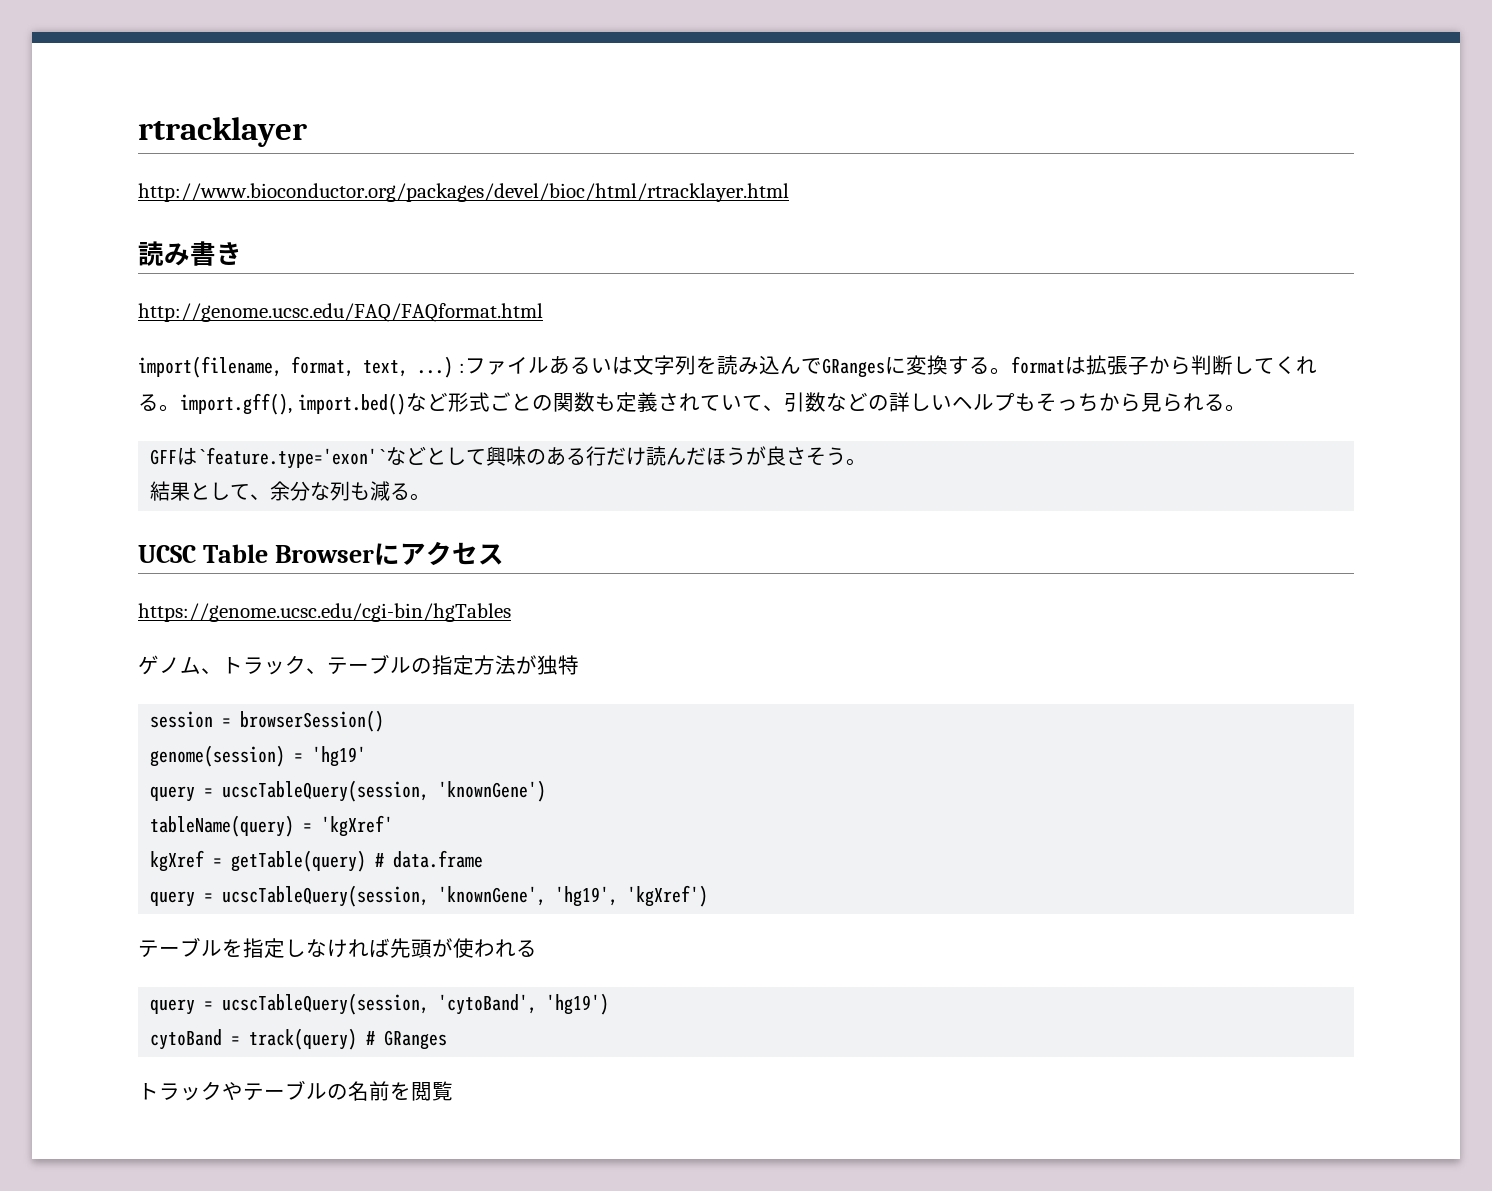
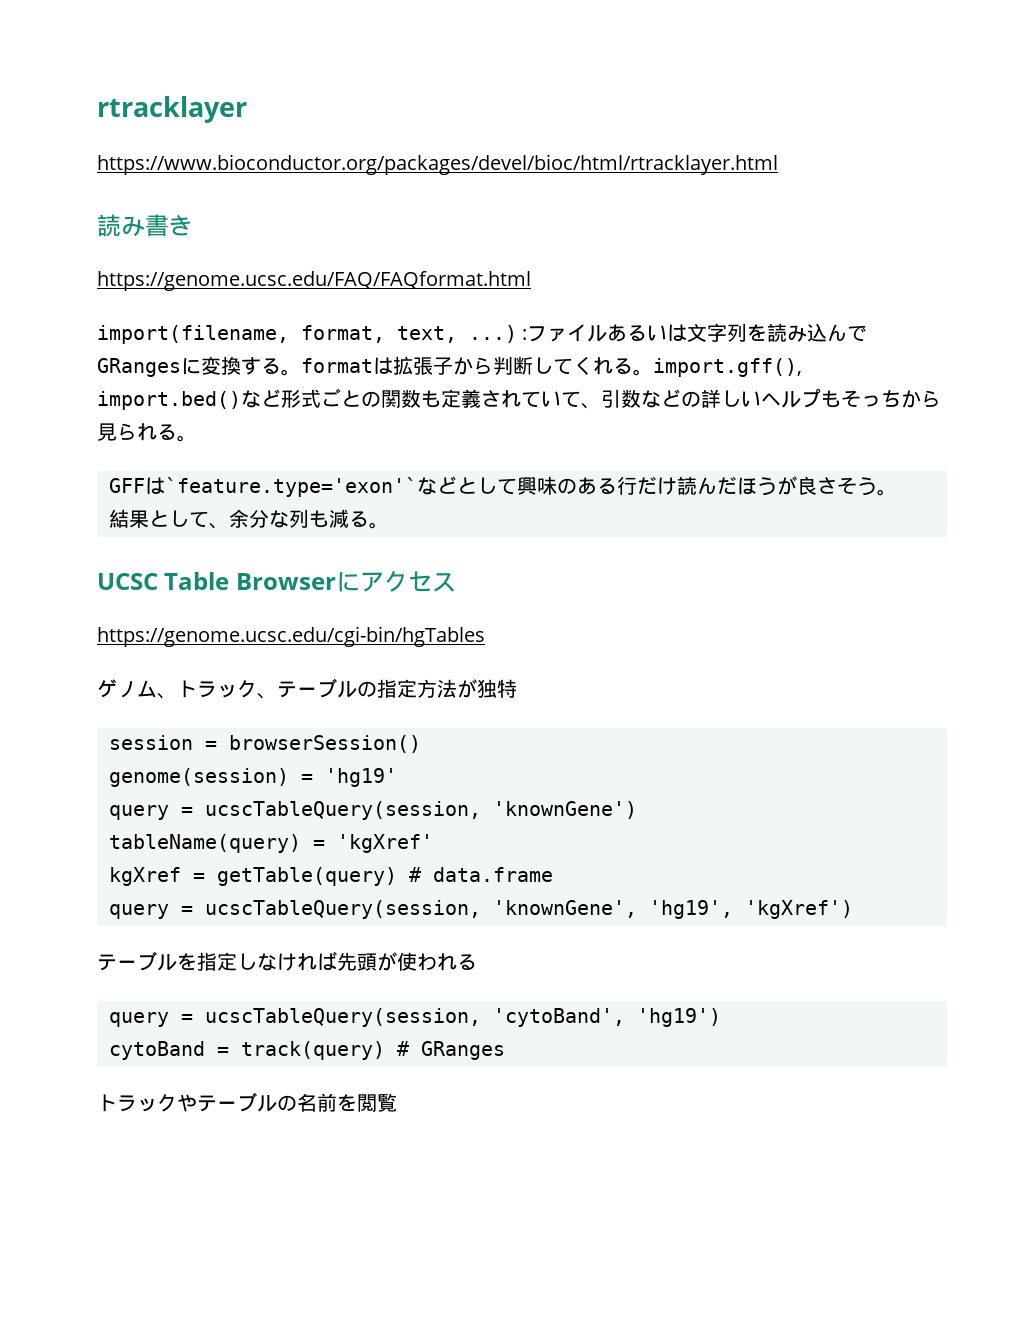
[138,183,789,202] http://www.bioconductor.org/packages/devel/bioc/html/rtracklayer.html -> [97,154,778,175] https://www.bioconductor.org/packages/devel/bioc/html/rtracklayer.html
[138,303,543,322] http://genome.ucsc.edu/FAQ/FAQformat.html -> [97,271,531,291] https://genome.ucsc.edu/FAQ/FAQformat.html

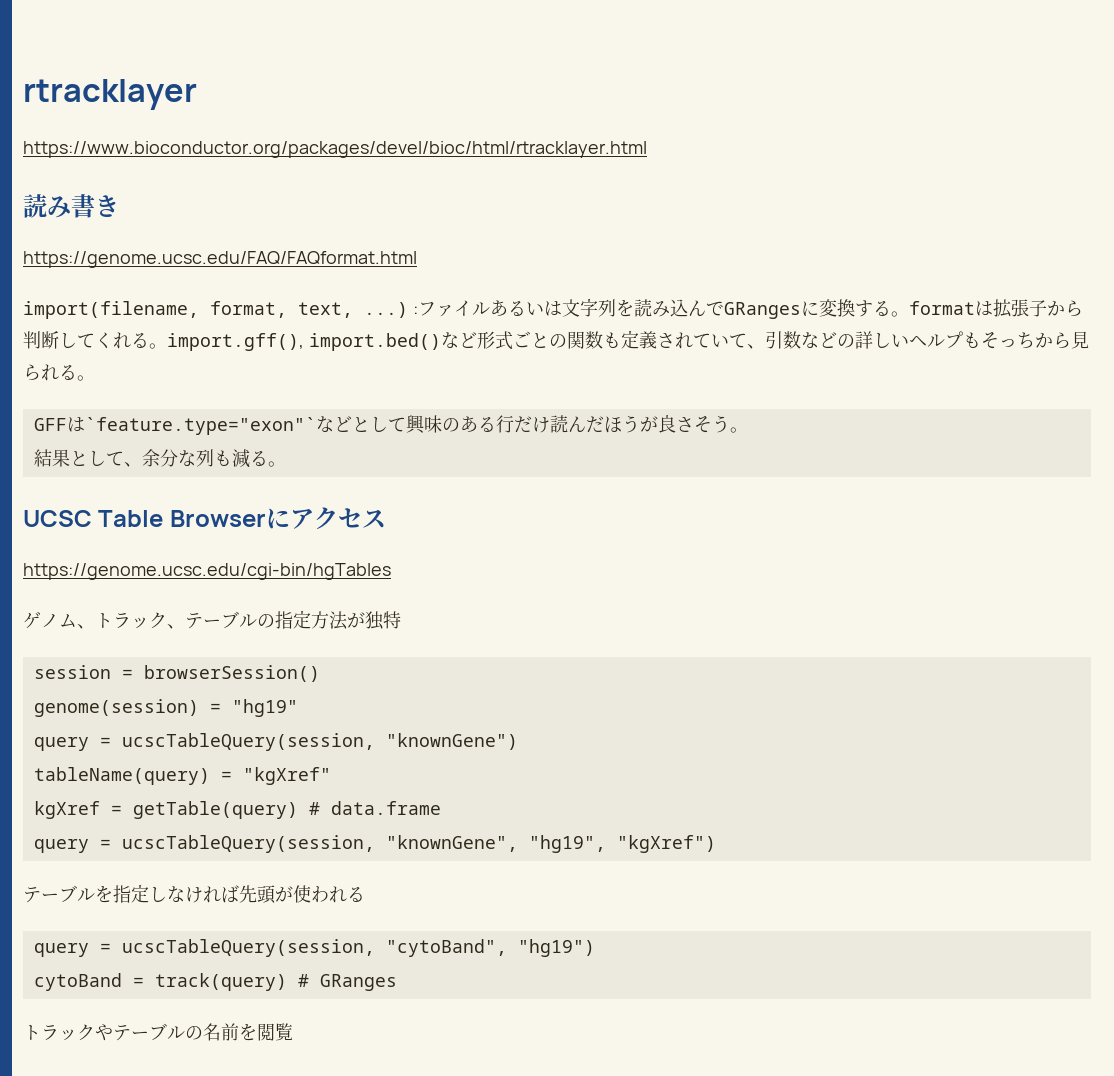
[165,477,417,497] `feature.type='exon'` -> [84,417,316,435] `feature.type="exon"`
[325,768,397,787] [109,801,637,820] 'hg19' // query = ucscTableQuery(session, 'knownGene') -> [231,699,298,717] [33,733,518,751] "hg19" // query = ucscTableQuery(session, "knownGene")
[337,834,433,853] 'kgXref' -> [242,767,331,785] "kgXref"
[493,900,853,919] 'knownGene', 'hg19', 'kgXref') -> [385,835,716,853] "knownGene", "hg19", "kgXref")
[493,1008,721,1027] 'cytoBand', 'hg19') -> [385,939,595,957] "cytoBand", "hg19")

